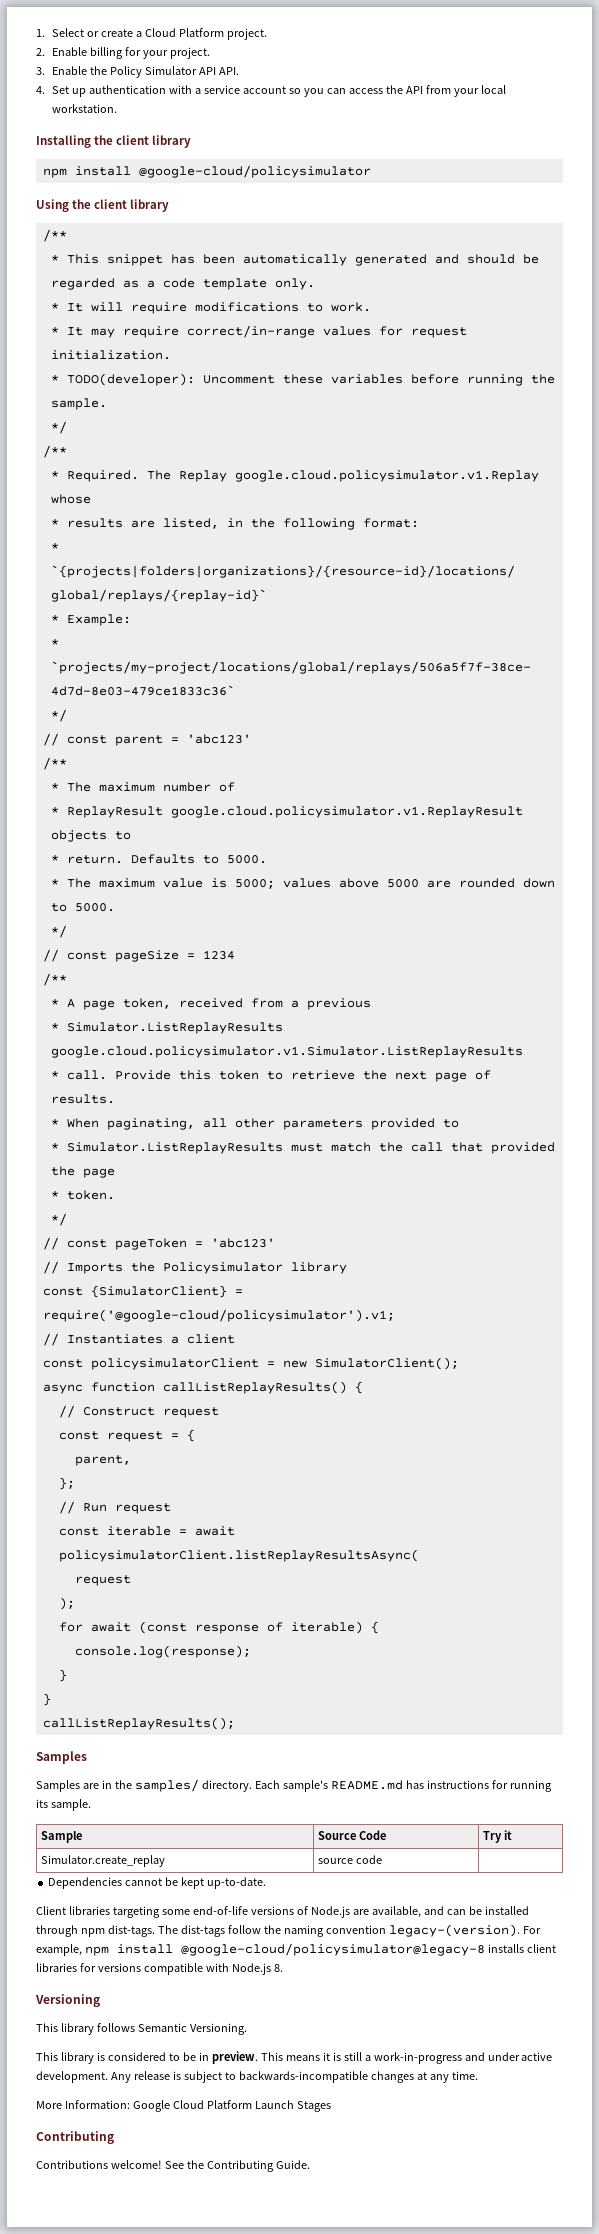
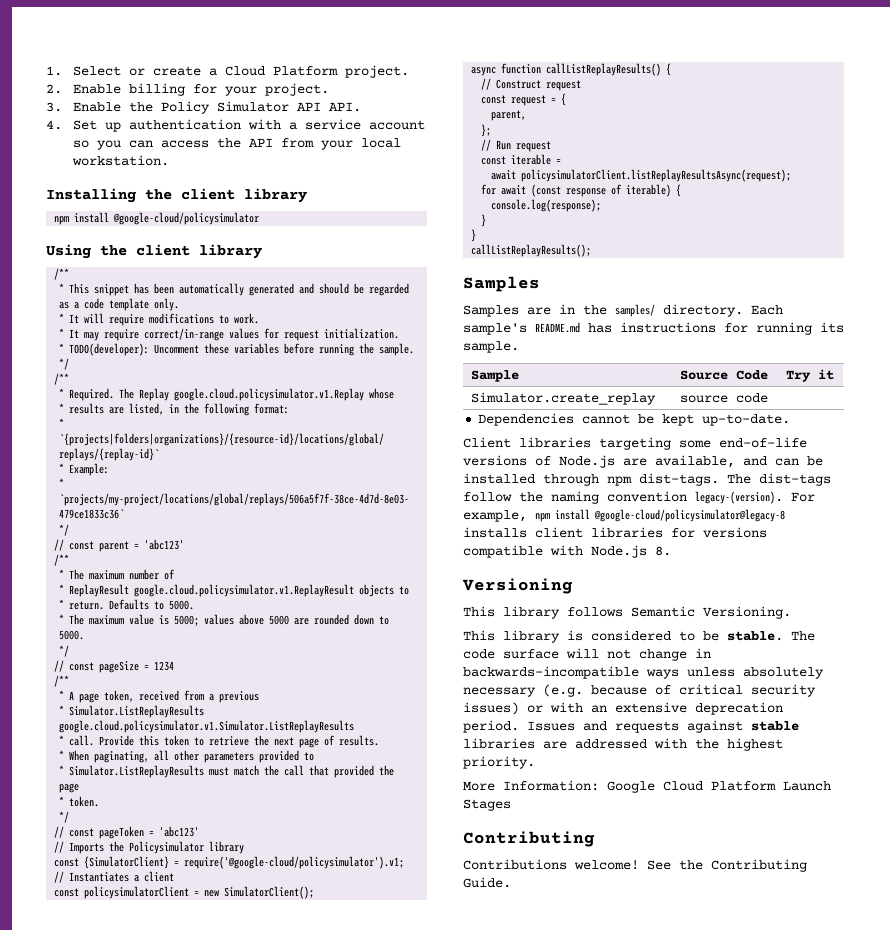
[194,1526,235,1536] [58,1549,419,1562] [74,1575,131,1586] [58,1597,75,1610] await policysimulatorClient.listReplayResultsAsync( // request // ); -> [491,169,792,182] // await policysimulatorClient.listReplayResultsAsync(request);
[198,2051,553,2064] [36,2071,478,2083] in preview. This means it is still a work-in-progress and under active development. Any release is subject to backwards-incompatible changes at any time. -> [727,631,815,641] [463,648,711,661] [463,666,824,679] [463,684,816,697] [463,702,783,715] [463,720,799,733] [463,738,783,751] [463,756,535,769] stable. The code surface will not change in backwards-incompatible ways unless absolutely necessary (e.g. because of critical security issues) or with an extensive deprecation period. Issues and requests against stable libraries are addressed with the highest priority.

